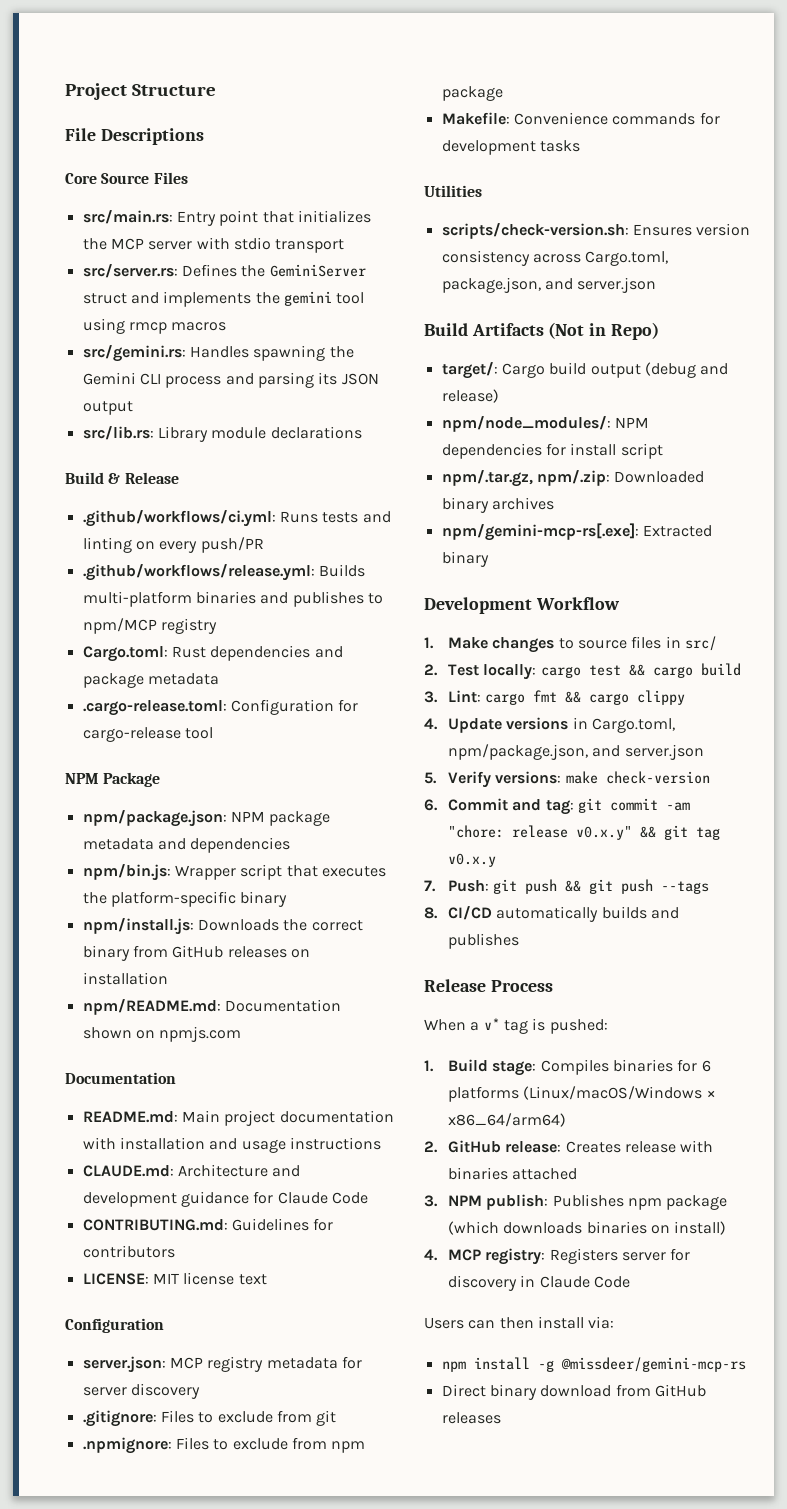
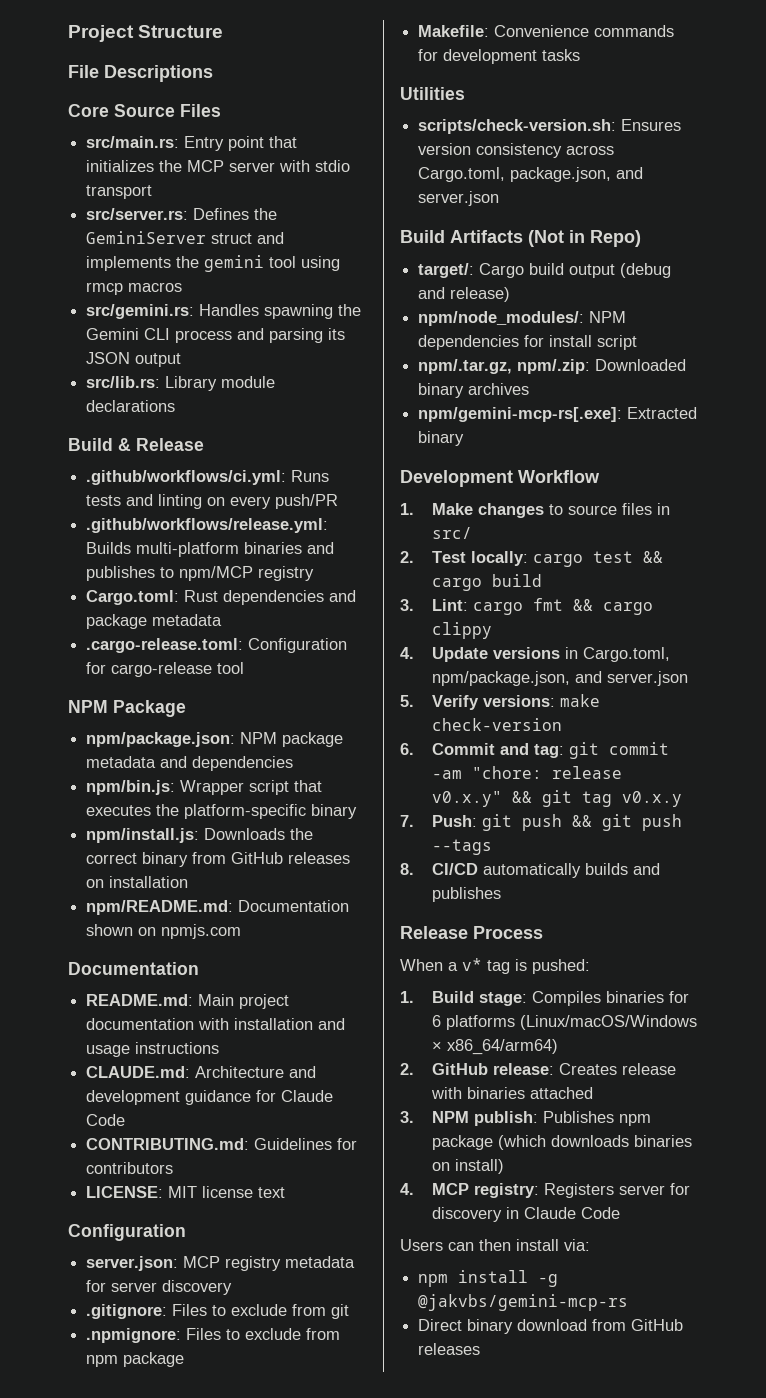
[560,1357,746,1372] @missdeer/gemini-mcp-rs -> [418,1294,629,1311] @jakvbs/gemini-mcp-rs

